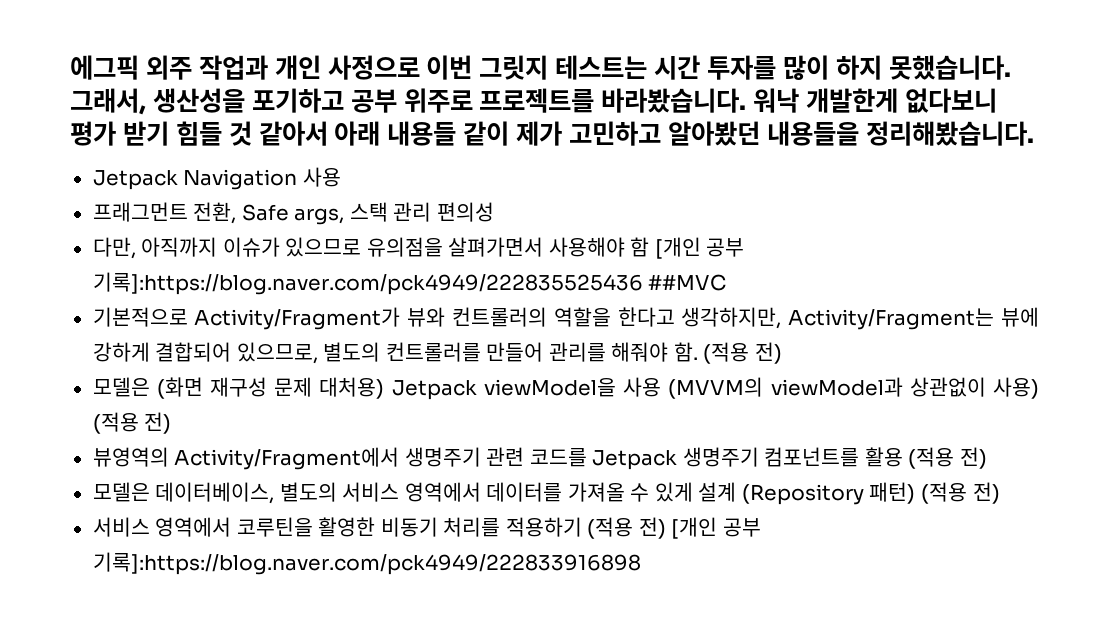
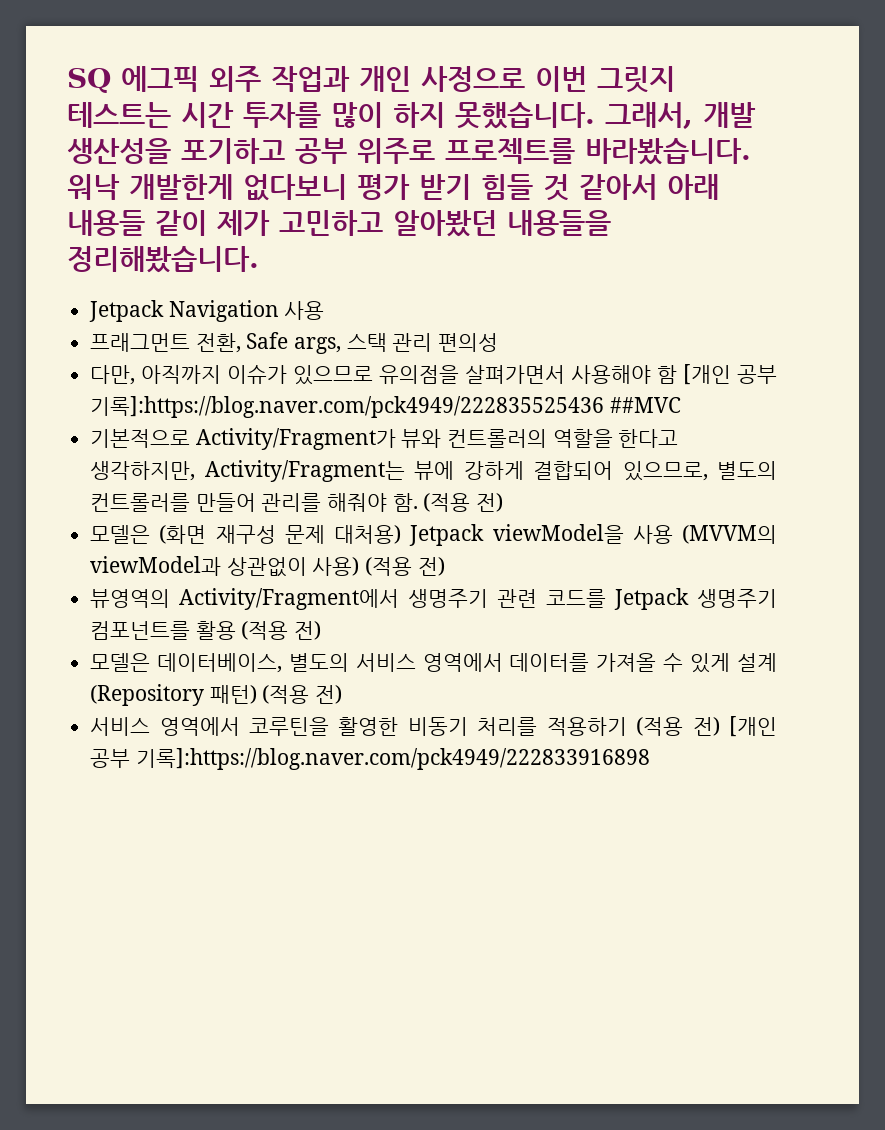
(70, 67) none -> [67,68,111,93] SQ
(146, 101) none -> [703,102,756,128] 개발

